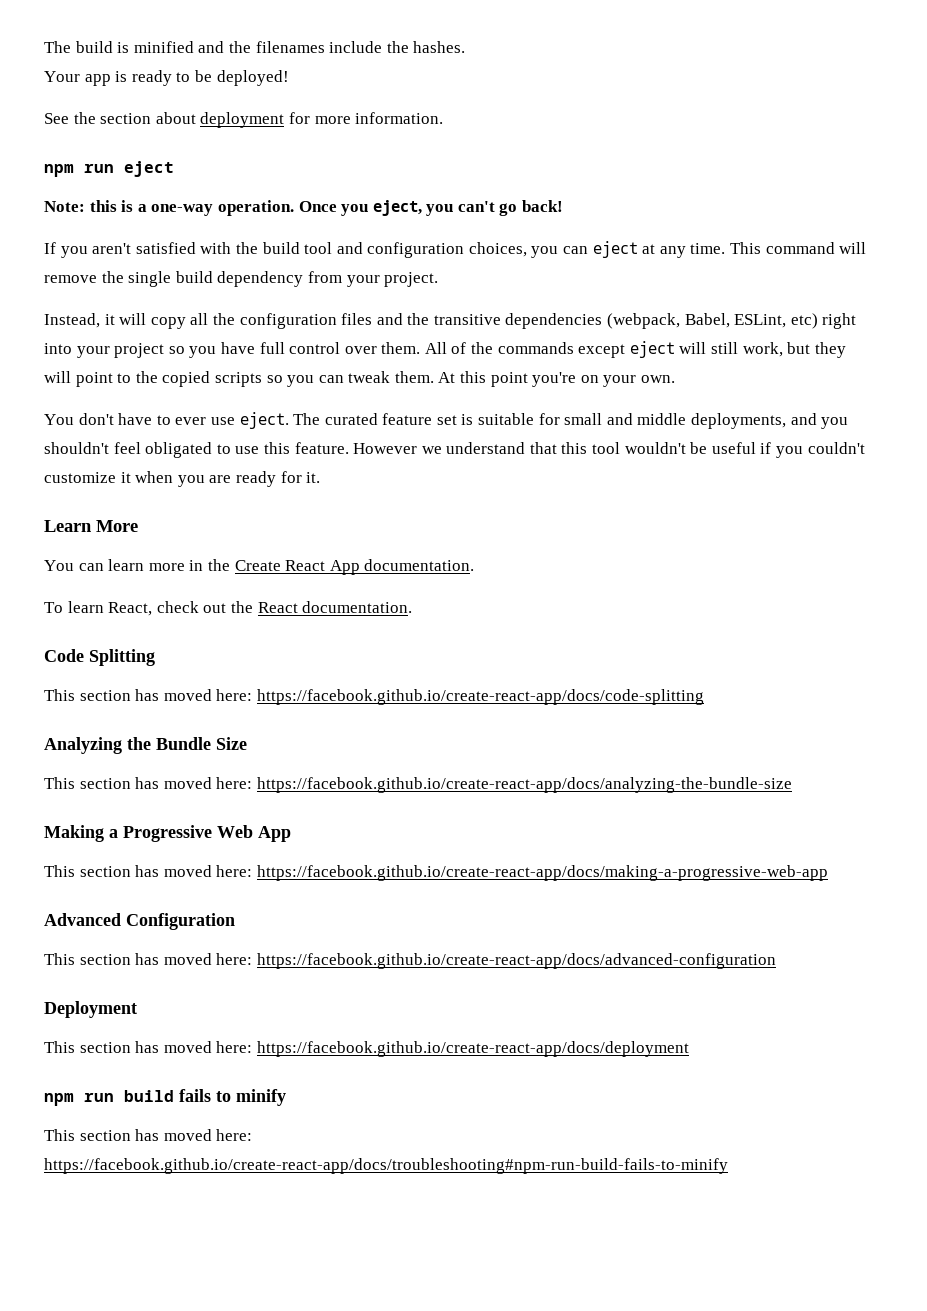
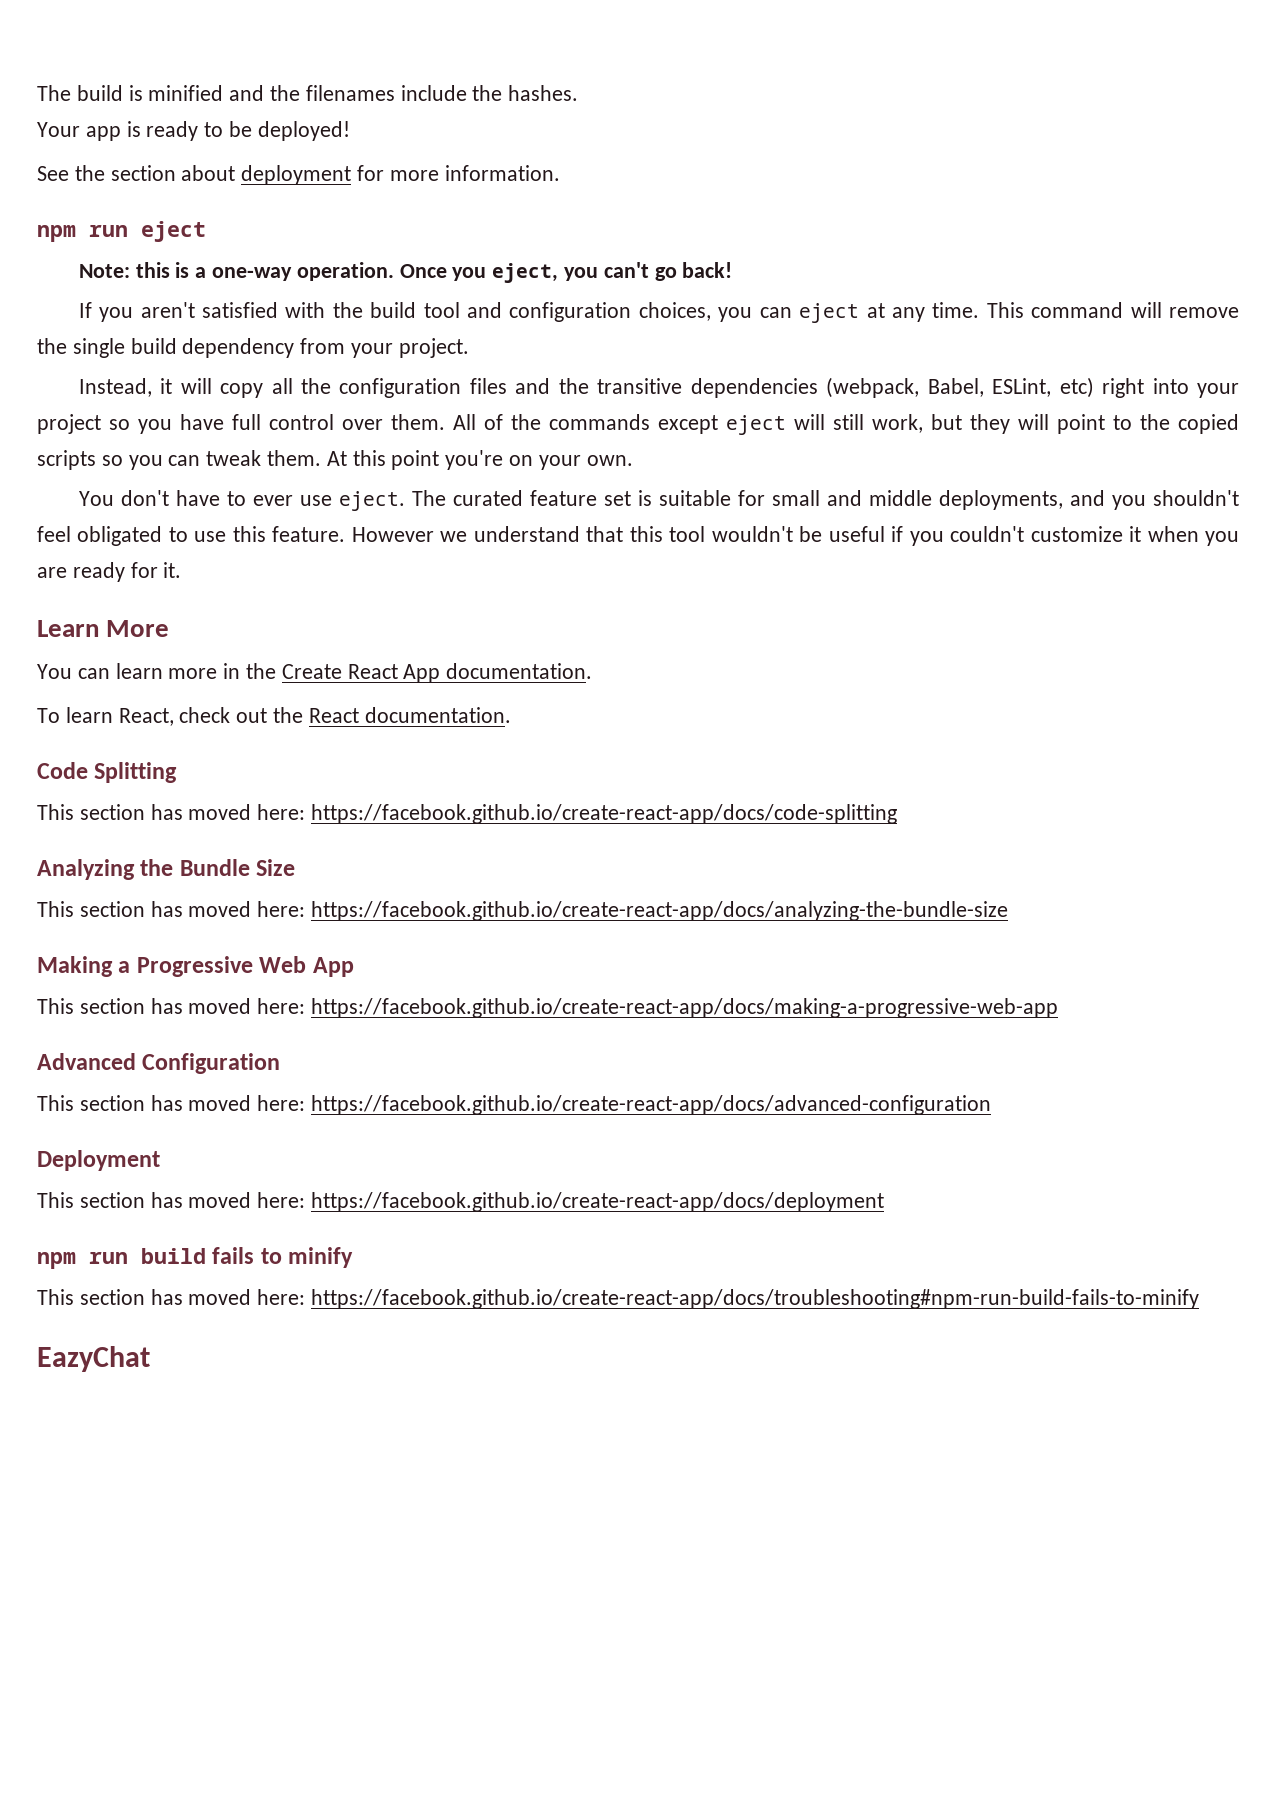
(728, 1166) none -> [37,1346,150,1372] // EazyChat

